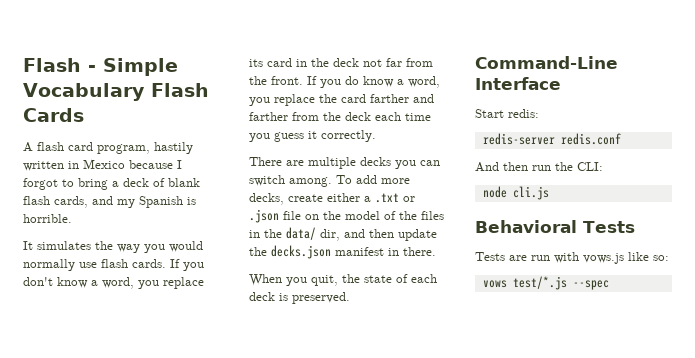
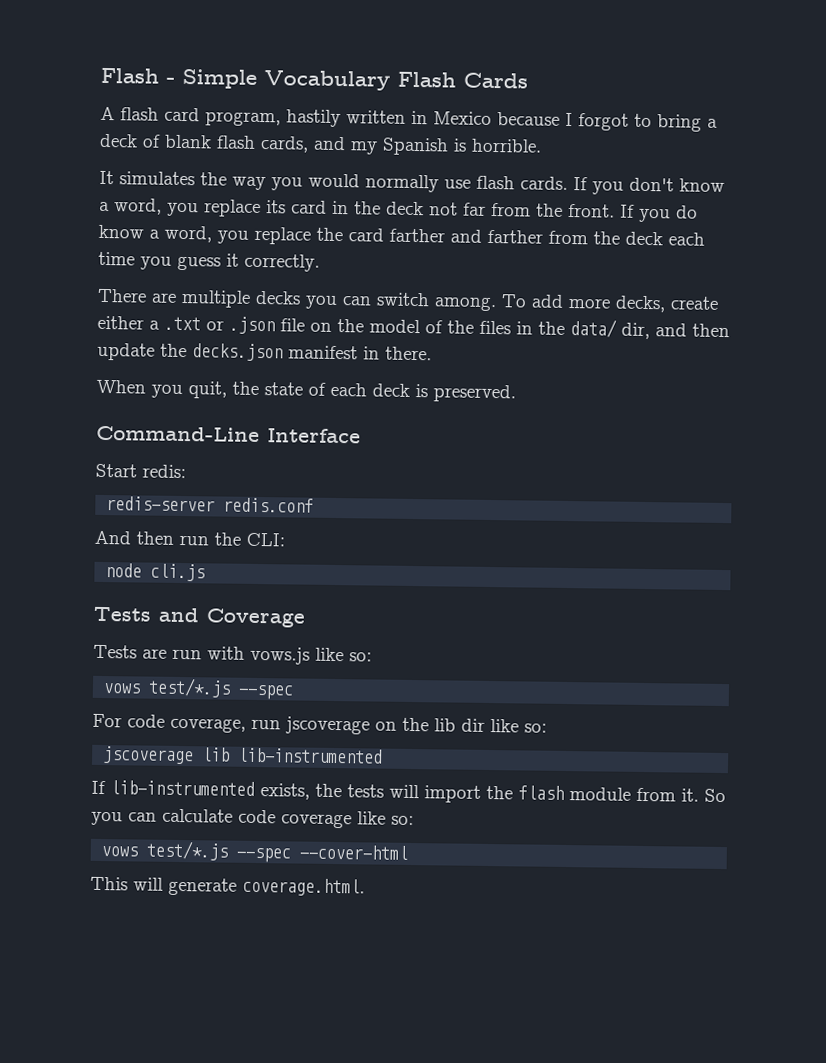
[475,220,635,233] Behavioral Tests -> [93,606,305,628] Tests and Coverage
(609, 285) none -> [92,713,547,735] [102,746,384,765] [91,780,726,803] [91,808,414,829] [101,840,409,863] [90,876,365,897] // For code coverage, run jscoverage on the lib dir like so: // jscoverage lib lib-instrumented // If lib-instrumented exists, the tests will import the flash module from it. So you can calculate code coverage like so: // vows test/*.js --spec --cover-html // This will generate coverage.html.

